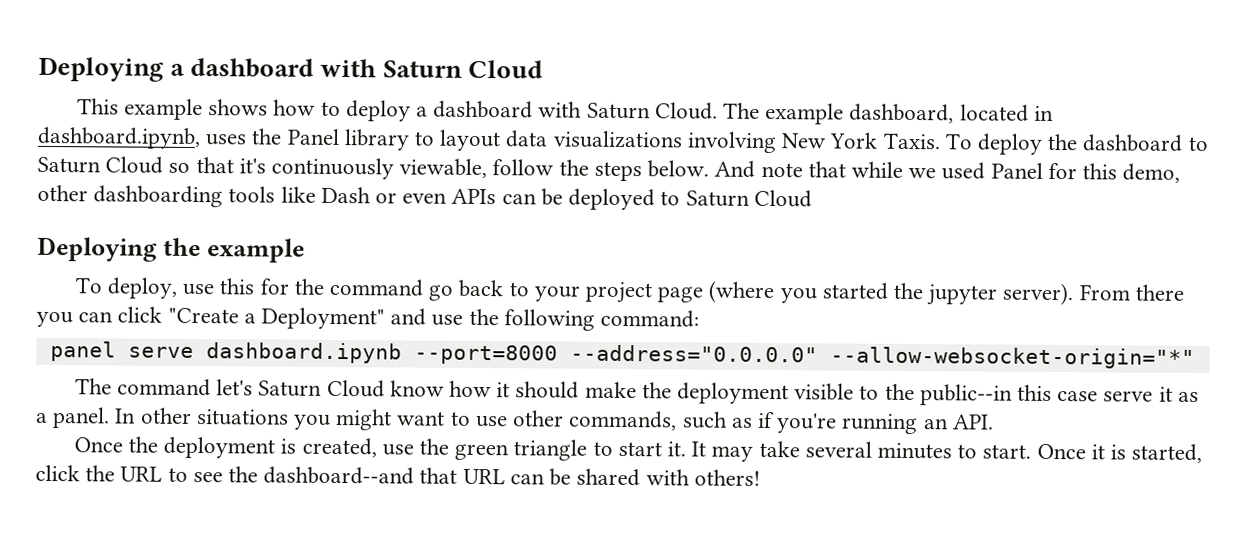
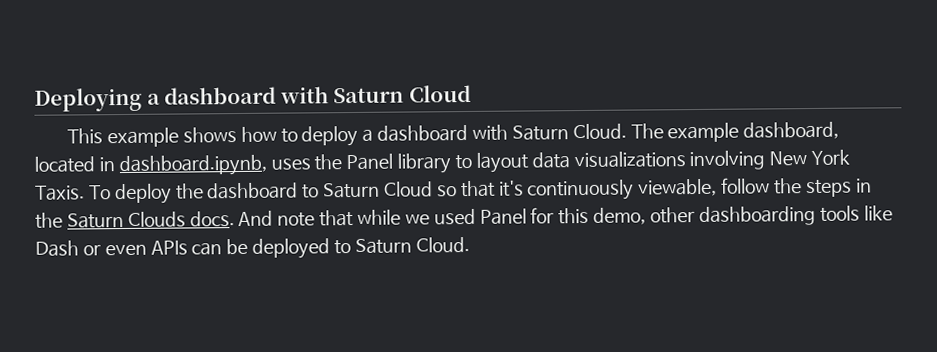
[647,160,710,178] below. -> [855,178,872,193] [35,211,235,229] in the Saturn Clouds docs.
[753,189,812,208] [37,236,305,263] [74,277,1184,306] [36,306,700,331] [49,340,1195,369] [74,378,1199,406] [35,407,994,435] [73,436,1203,464] [35,464,761,487] Cloud // Deploying the example // To deploy, use this for the command go back to your project page (where you started the jupyter server). From there you can click "Create a Deployment" and use the following command: // panel serve dashboard.ipynb --port=8000 --address="0.0.0.0" --allow-websocket-origin="*" // The command let's Saturn Cloud know how it should make the deployment visible to the public--in this case serve it as a panel. In other situations you might want to use other commands, such as if you're running an API. // Once the deployment is created, use the green triangle to start it. It may take several minutes to start. Once it is started, click the URL to see the dashboard--and that URL can be shared with others! -> [415,236,470,253] Cloud.

